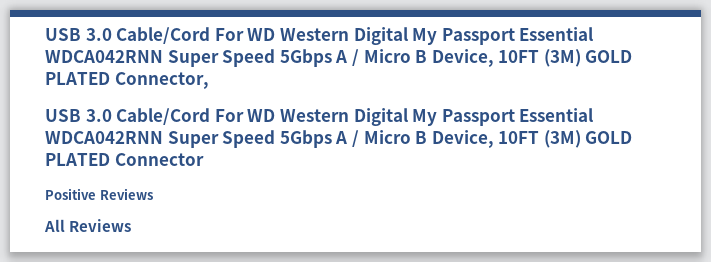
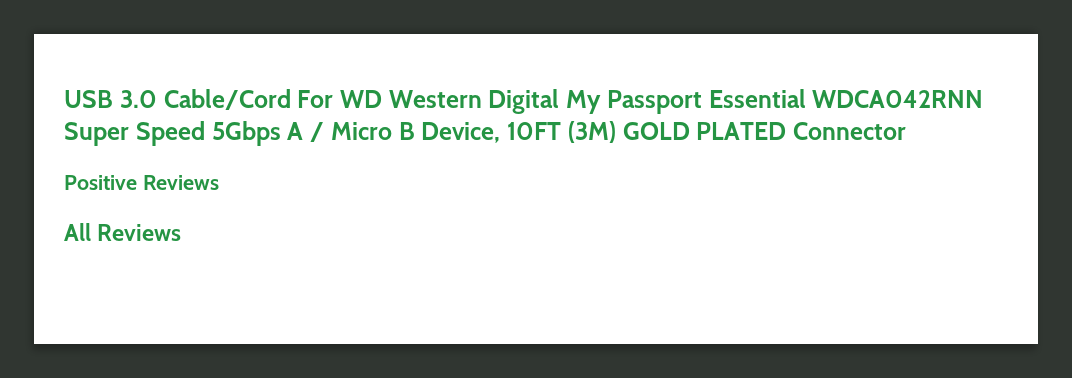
[114,72,209,89] [45,108,594,126] [45,130,633,148] [45,153,110,166] Connector, // USB 3.0 Cable/Cord For WD Western Digital My Passport Essential WDCA042RNN Super Speed 5Gbps A / Micro B Device, 10FT (3M) GOLD PLATED -> (787, 131) none

